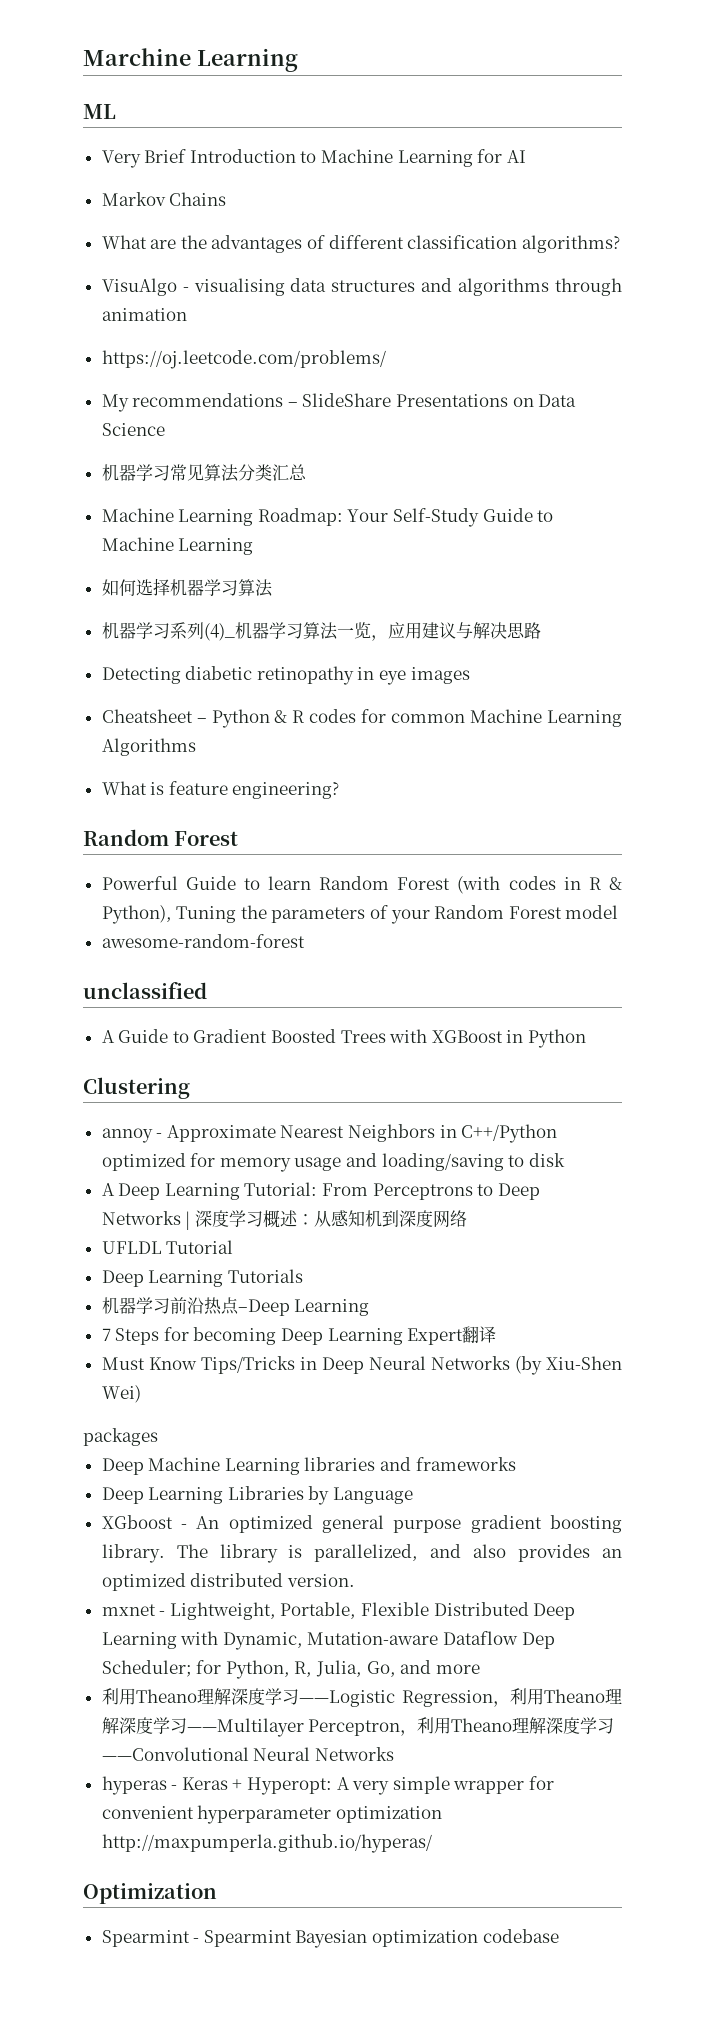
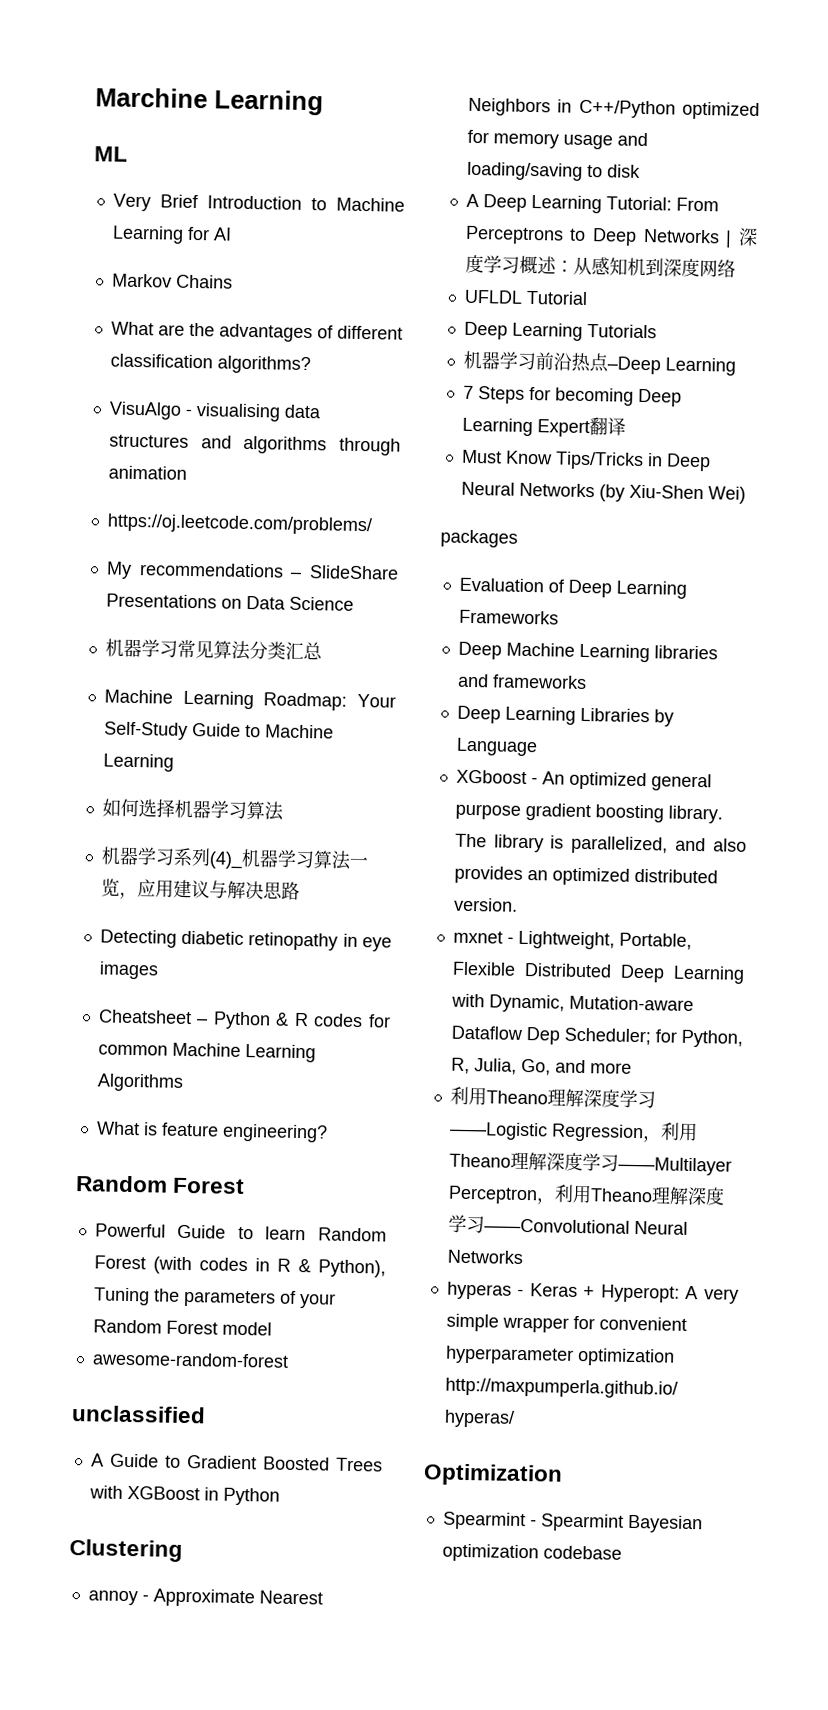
(158, 1437) none -> [458,577,687,599] [458,609,559,625] // Evaluation of Deep Learning Frameworks

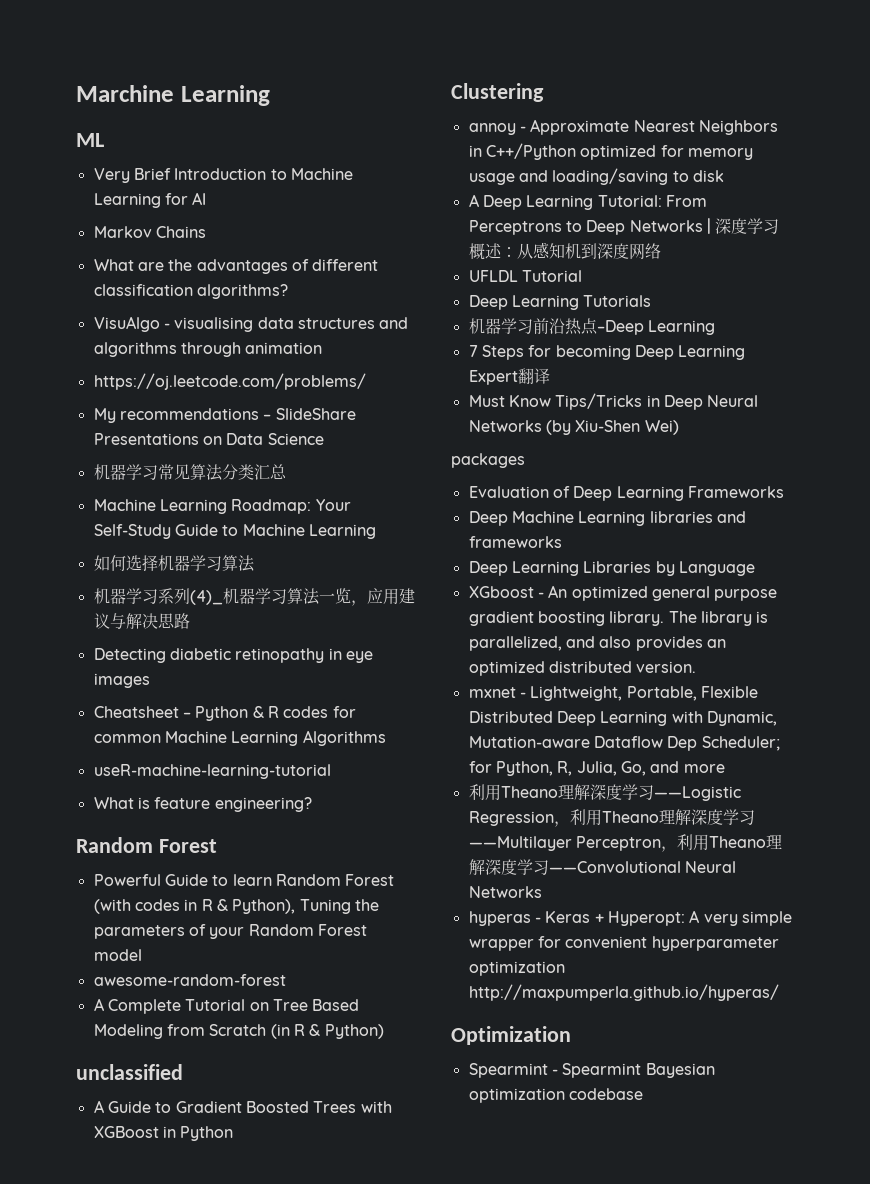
(184, 1082) none -> [93,764,331,779] // useR-machine-learning-tutorial
(289, 1359) none -> [93,998,360,1014] [93,1024,384,1039] // A Complete Tutorial on Tree Based Modeling from Scratch (in R & Python)

